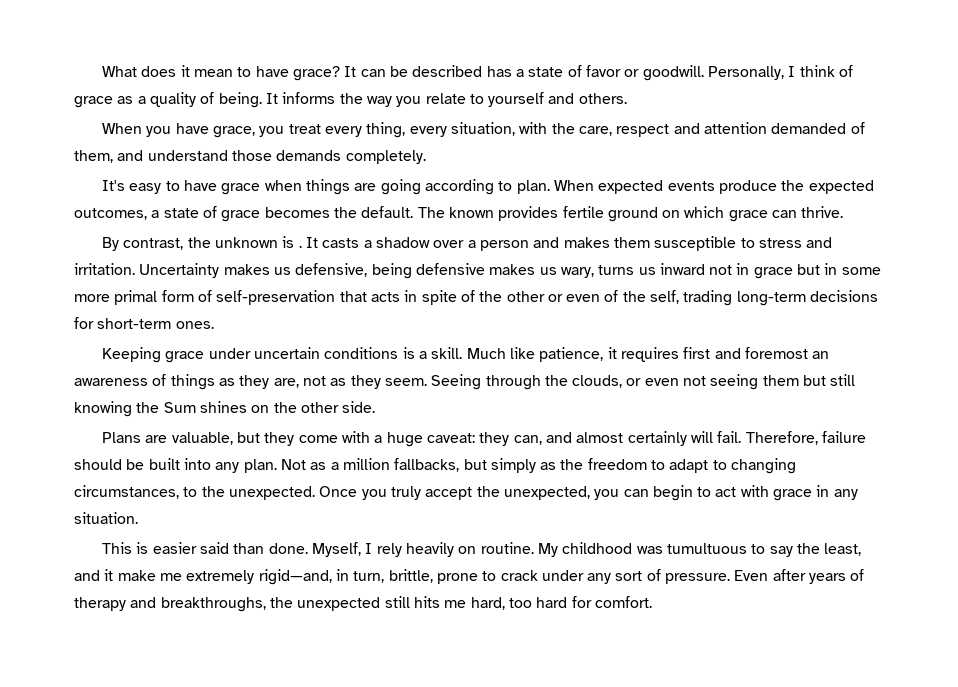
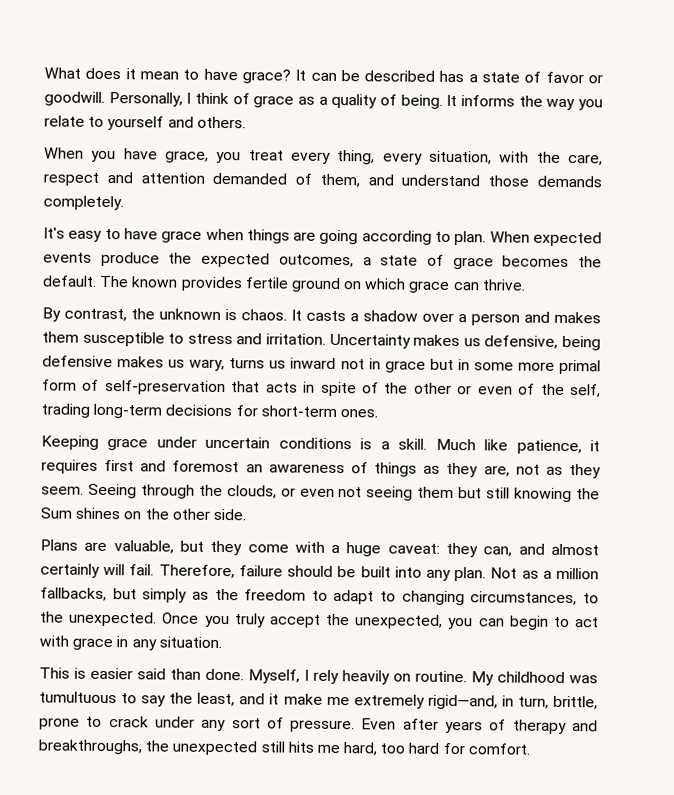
[298,245,302,248] . -> [241,309,287,321] chaos.

